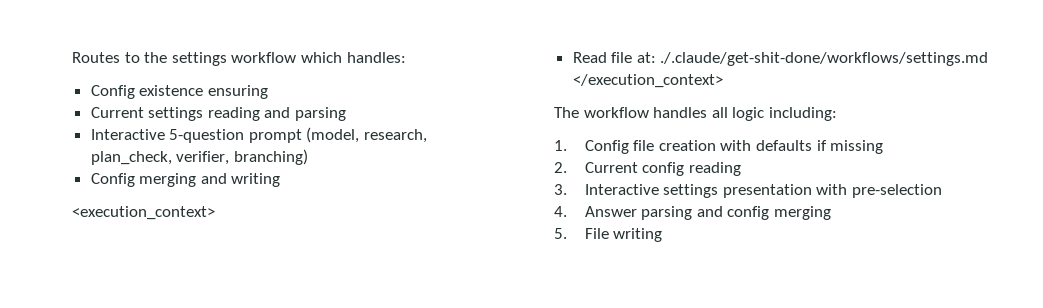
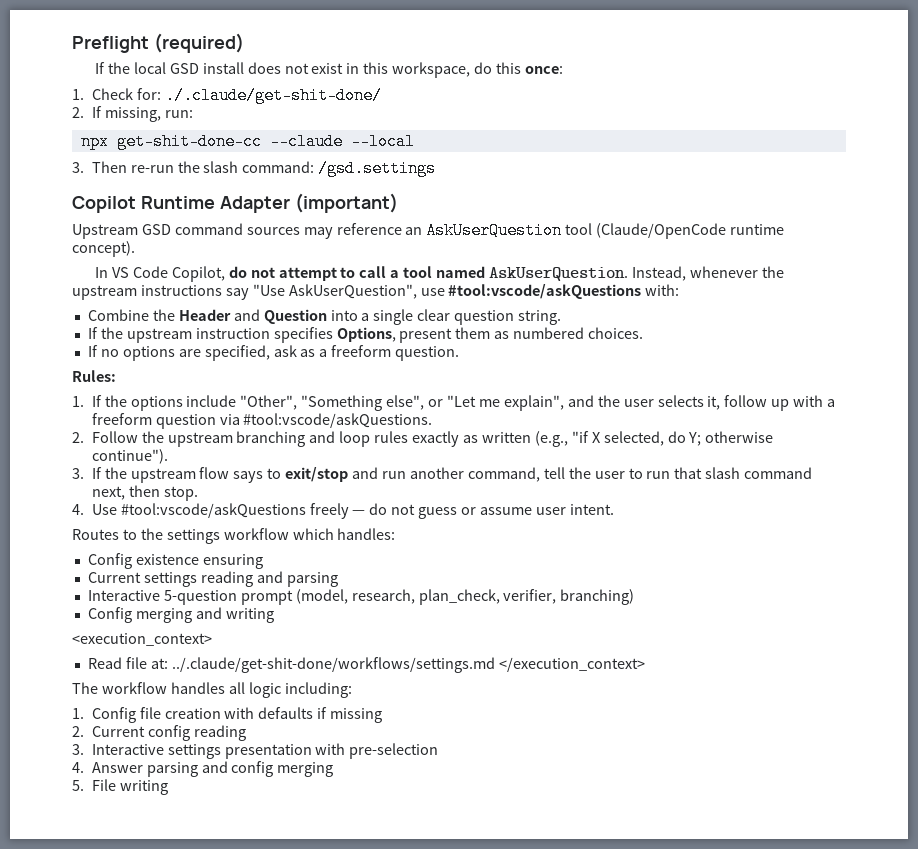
(72, 57) none -> [72,33,244,53] [95,62,563,78] [72,87,382,104] [72,106,193,122] [80,133,415,150] [72,160,437,177] [72,193,398,213] [72,222,785,239] [72,241,135,257] [95,266,784,282] [72,284,680,300] [87,309,562,325] [87,327,644,343] [87,345,460,361] [72,370,116,382] [72,395,836,411] [91,413,433,429] [72,431,774,447] [91,449,168,464] [72,467,813,483] [91,485,198,501] [72,503,614,519] Preflight (required) // If the local GSD install does not exist in this workspace, do this once: // 1. Check for: ./.claude/get-shit-done/ // 2. If missing, run: // npx get-shit-done-cc --claude --local // 3. Then re-run the slash command: /gsd.settings // Copilot Runtime Adapter (important) // Upstream GSD command sources may reference an AskUserQuestion tool (Claude/OpenCode runtime concept). // In VS Code Copilot, do not attempt to call a tool named AskUserQuestion. Instead, whenever the upstream instructions say "Use AskUserQuestion", use #tool:vscode/askQuestions with: // Combine the Header and Question into a single clear question string. // If the upstream instruction specifies Options, present them as numbered choices. // If no options are specified, ask as a freeform question. // Rules: // 1. If the options include "Other", "Something else", or "Let me explain", and the user selects it, follow up with a freeform question via #tool:vscode/askQuestions. // 2. Follow the upstream branching and loop rules exactly as written (e.g., "if X selected, do Y; otherwise continue"). // 3. If the upstream flow says to exit/stop and run another command, tell the user to run that slash command next, then stop. // 4. Use #tool:vscode/askQuestions freely — do not guess or assume user intent. //
[660,52,989,66] ./.claude/get-shit-done/workflows/settings.md -> [171,657,495,673] ../.claude/get-shit-done/workflows/settings.md

